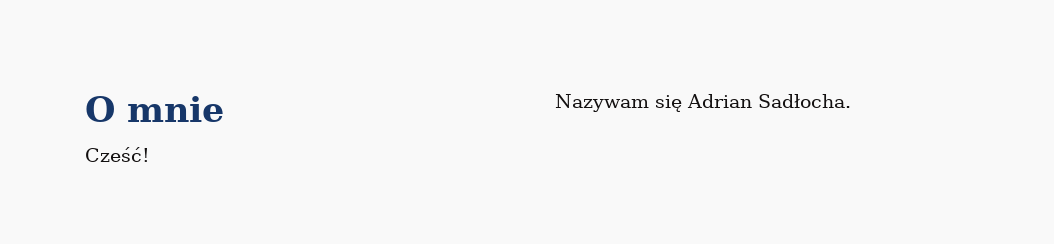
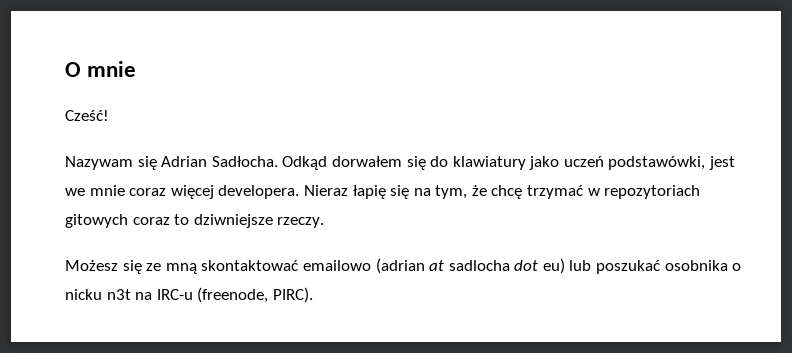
(851, 101) none -> [282,156,736,170] [65,185,701,199] [65,214,325,228] [65,258,742,274] [65,287,313,303] Odkąd dorwałem się do klawiatury jako uczeń podstawówki, jest we mnie coraz więcej developera. Nieraz łapię się na tym, że chcę trzymać w repozytoriach gitowych coraz to dziwniejsze rzeczy. // Możesz się ze mną skontaktować emailowo (adrian at sadlocha dot eu) lub poszukać osobnika o nicku n3t na IRC-u (freenode, PIRC).

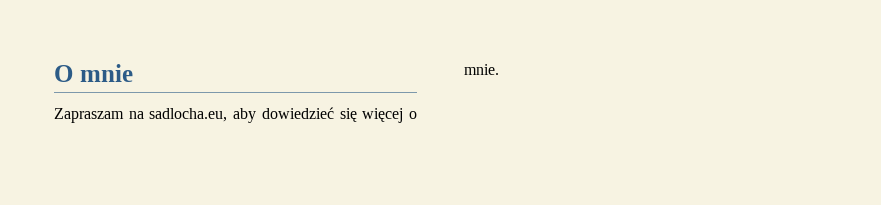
[65,110,109,121] [65,156,736,170] [65,185,701,199] [65,214,325,228] [65,258,742,274] [65,287,313,303] Cześć! // Nazywam się Adrian Sadłocha. Odkąd dorwałem się do klawiatury jako uczeń podstawówki, jest we mnie coraz więcej developera. Nieraz łapię się na tym, że chcę trzymać w repozytoriach gitowych coraz to dziwniejsze rzeczy. // Możesz się ze mną skontaktować emailowo (adrian at sadlocha dot eu) lub poszukać osobnika o nicku n3t na IRC-u (freenode, PIRC). -> [54,107,418,123] [464,64,499,75] Zapraszam na sadlocha.eu, aby dowiedzieć się więcej o mnie.

